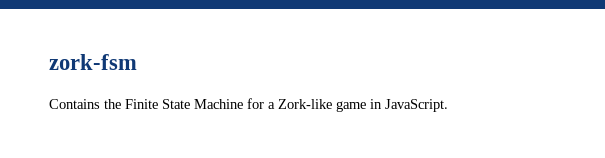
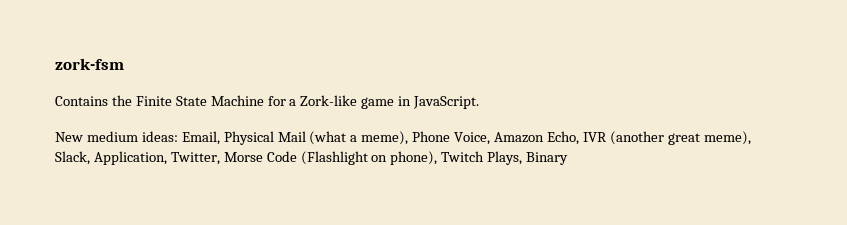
(448, 105) none -> [55,131,751,145] [55,151,569,165] // New medium ideas: Email, Physical Mail (what a meme), Phone Voice, Amazon Echo, IVR (another great meme), Slack, Application, Twitter, Morse Code (Flashlight on phone), Twitch Plays, Binary

